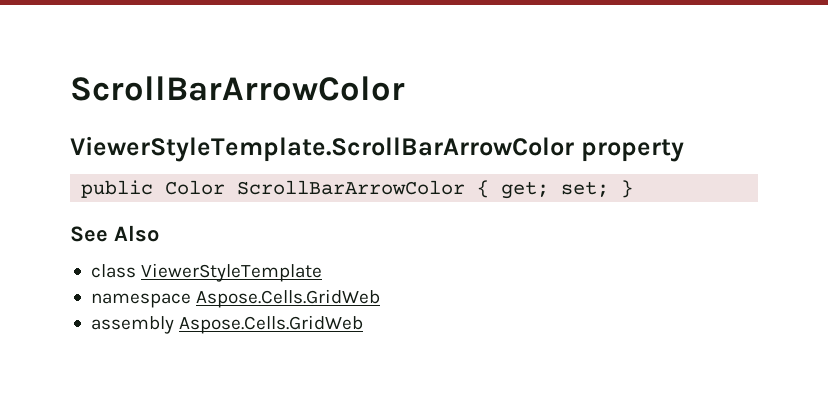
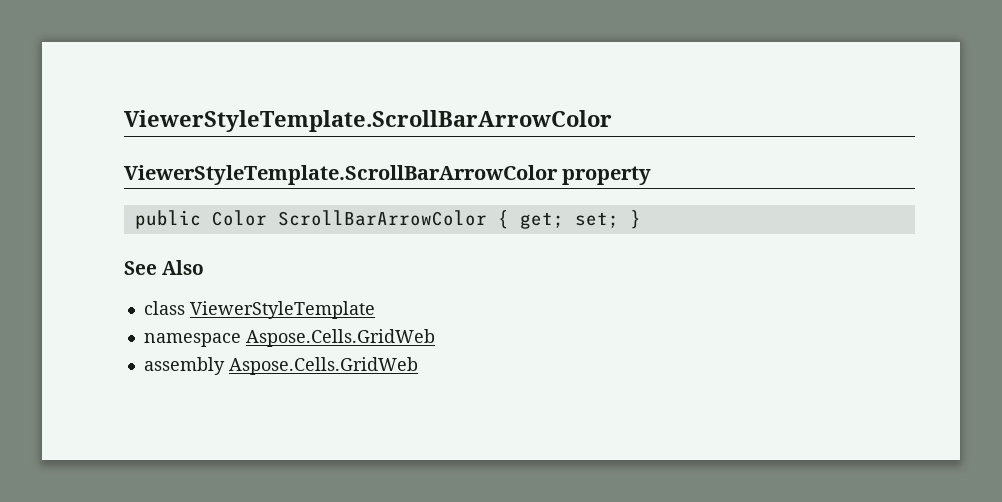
[70,76,405,101] ScrollBarArrowColor -> [124,110,612,132] ViewerStyleTemplate.ScrollBarArrowColor

